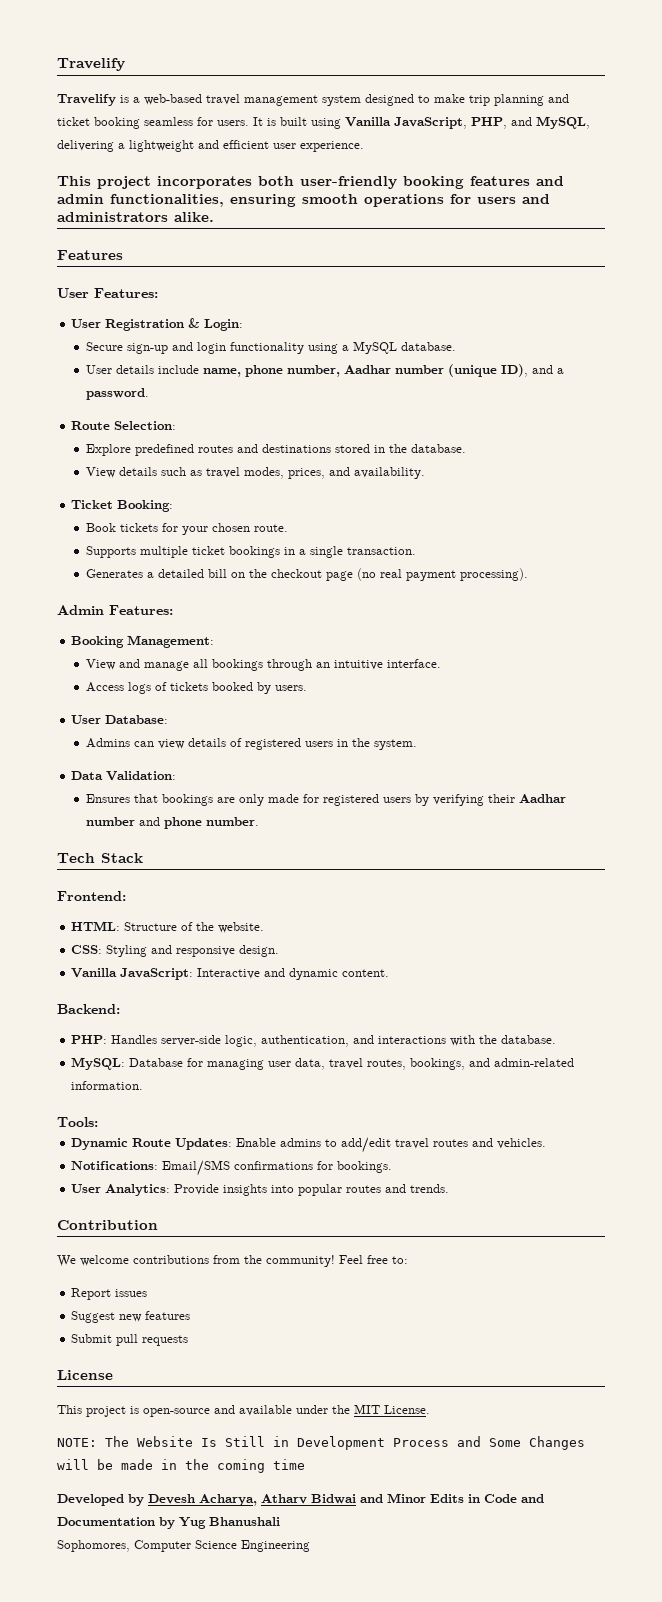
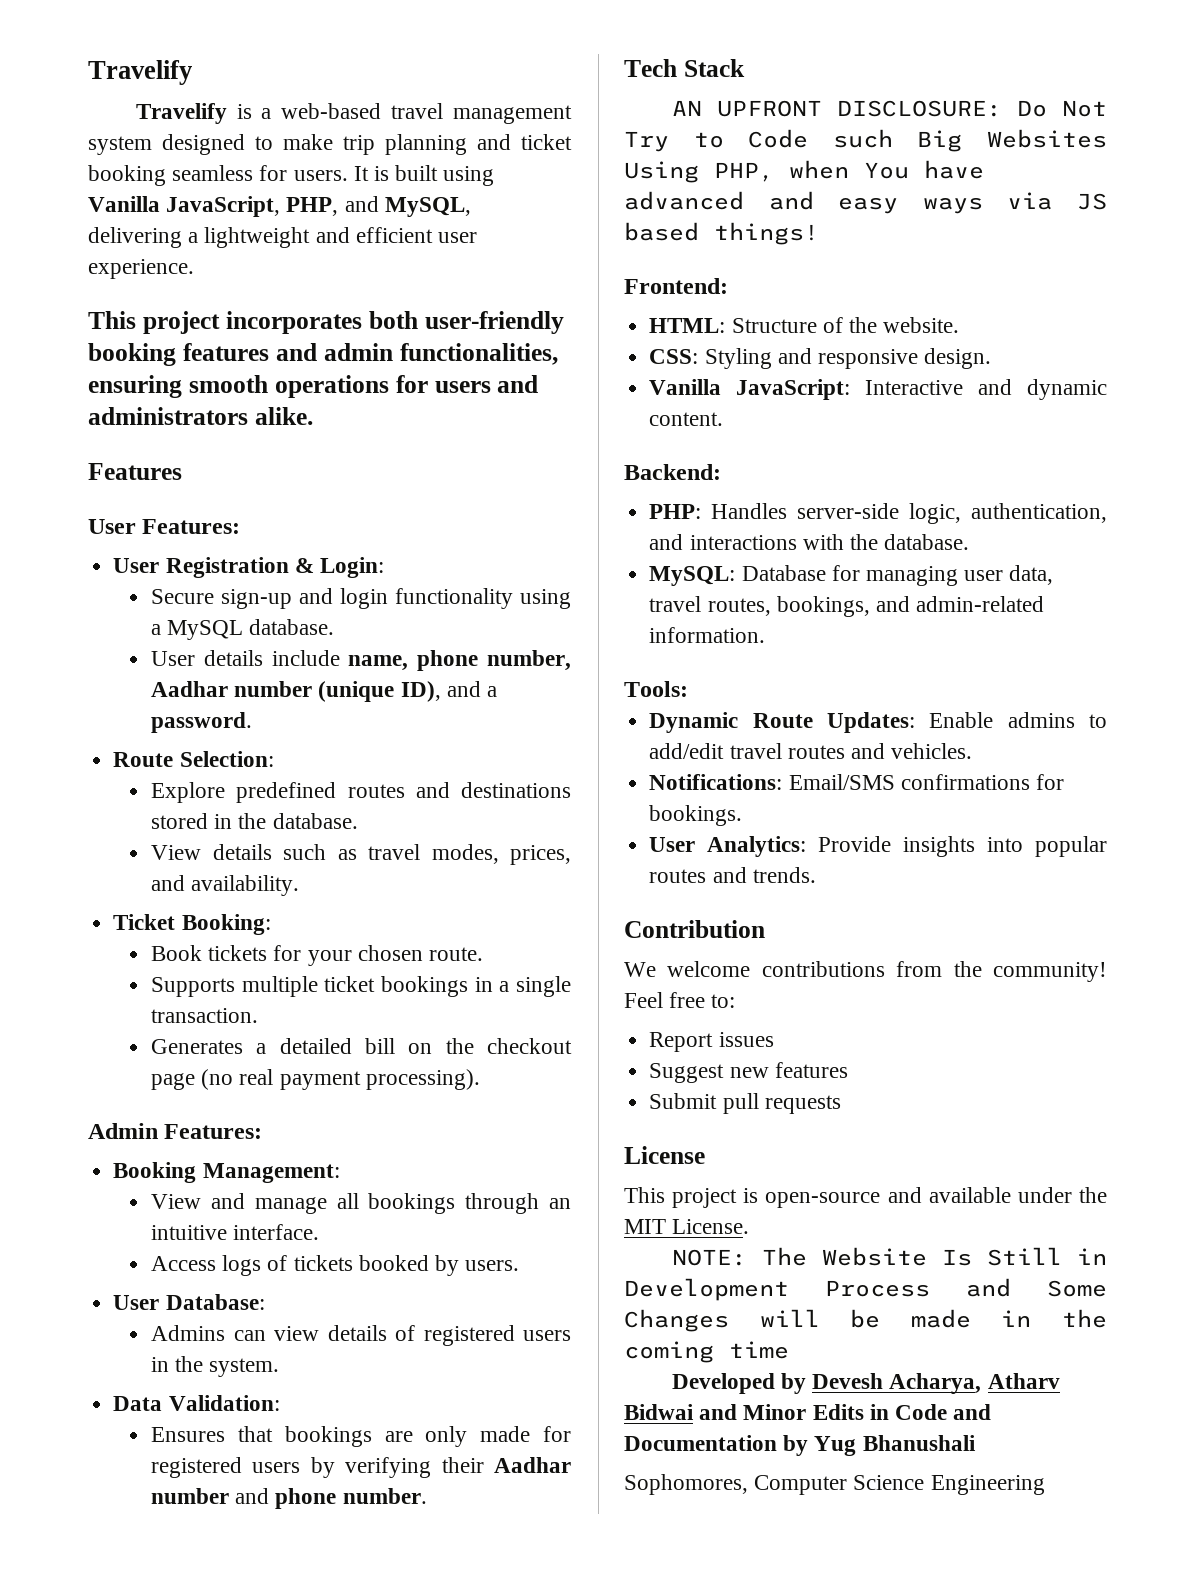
(143, 858) none -> [671,100,1107,117] [624,129,1107,152] [624,160,984,183] [624,191,1107,214] [624,222,819,245] // AN UPFRONT DISCLOSURE: Do Not Try to Code such Big Websites Using PHP, when You have advanced and easy ways via JS based things!

